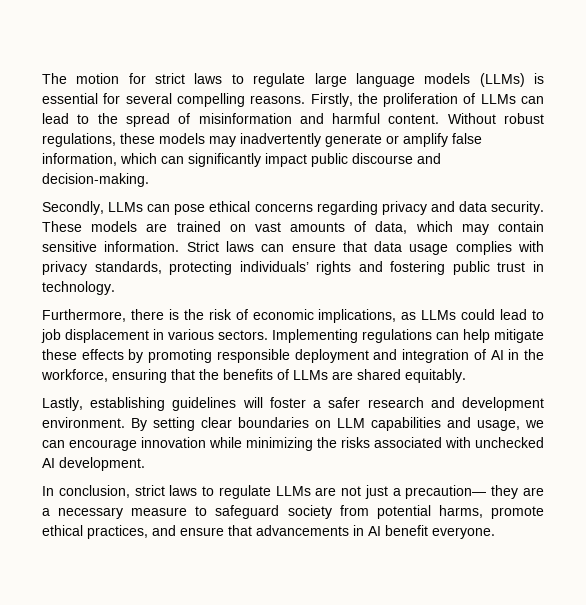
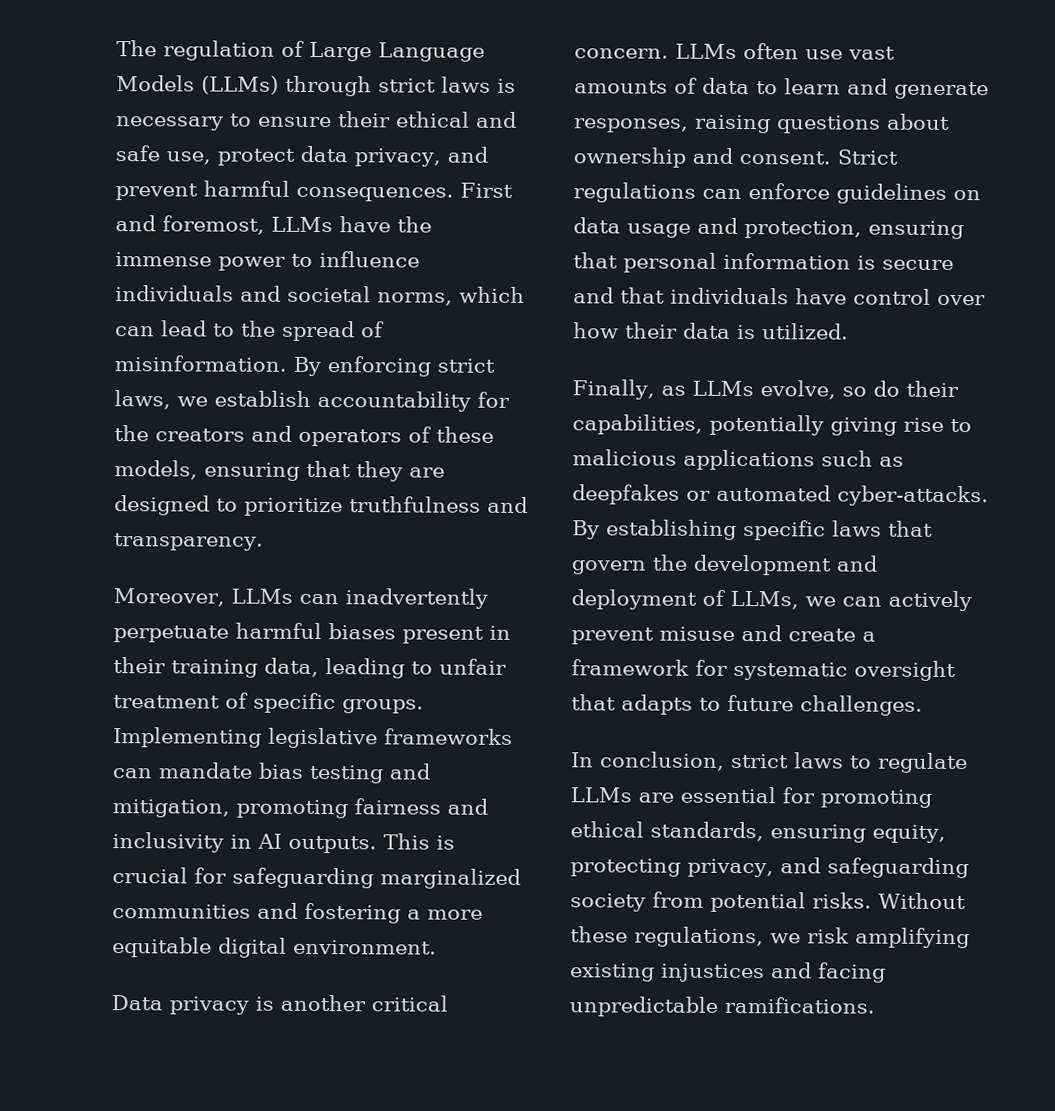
[76,73,544,87] [42,93,516,107] motion for strict laws to regulate large language models (LLMs) is essential for several compelling reasons. Firstly, the proliferation of LLMs -> [163,40,485,62] [116,75,516,97] [116,111,517,131] [115,145,488,167] [115,180,513,202] [115,215,432,235] [115,251,420,271] [115,285,525,306] regulation of Large Language Models (LLMs) through strict laws is necessary to ensure their ethical and safe use, protect data privacy, and prevent harmful consequences. First and foremost, LLMs have the immense power to influence individuals and societal norms, which
[198,113,544,124] [42,133,482,147] [42,153,441,167] [42,173,149,187] [42,201,545,215] [42,221,544,235] [42,241,545,255] [42,261,544,275] [42,281,115,295] [42,309,545,323] [41,329,544,343] [42,349,545,363] [41,369,466,383] [42,397,544,411] [42,417,544,431] [42,437,544,451] [42,457,145,471] misinformation and harmful content. Without robust regulations, these models may inadvertently generate or amplify false information, which can significantly impact public discourse and decision-making. // Secondly, LLMs can pose ethical concerns regarding privacy and data security. These models are trained on vast amounts of data, which may contain sensitive information. Strict laws can ensure that data usage complies with privacy standards, protecting individuals’ rights and fostering public trust in technology. // Furthermore, there is the risk of economic implications, as LLMs could lead to job displacement in various sectors. Implementing regulations can help mitigate these effects by promoting responsible deployment and integration of AI in the workforce, ensuring that the benefits of LLMs are shared equitably. // Lastly, establishing guidelines will foster a safer research and development environment. By setting clear boundaries on LLM capabilities and usage, we can encourage innovation while minimizing the risks associated with unchecked AI development. -> [114,355,495,377] [114,390,510,412] [114,425,494,447] [114,460,445,482] [114,495,528,517] [114,533,264,551] [113,588,488,609] [113,622,511,644] [113,657,507,679] [113,692,424,714] [113,727,513,749] [112,762,431,784] [112,798,488,819] [112,832,455,854] [112,867,521,889] [112,902,483,924] [112,937,437,958] [111,994,448,1015] [574,43,895,60] [574,77,989,100] [573,113,950,134] [573,147,898,168] [573,182,981,204] [573,217,964,240] [573,252,954,273] [573,287,986,306] [573,322,849,340] [572,379,959,400] [572,414,972,436] [572,449,904,471] [572,484,989,507] [572,519,933,541] [571,554,878,576] [571,589,972,612] [571,625,876,645] [571,659,956,682] [571,694,923,716] misinformation. By enforcing strict laws, we establish accountability for the creators and operators of these models, ensuring that they are designed to prioritize truthfulness and transparency. // Moreover, LLMs can inadvertently perpetuate harmful biases present in their training data, leading to unfair treatment of specific groups. Implementing legislative frameworks can mandate bias testing and mitigation, promoting fairness and inclusivity in AI outputs. This is crucial for safeguarding marginalized communities and fostering a more equitable digital environment. // Data privacy is another critical concern. LLMs often use vast amounts of data to learn and generate responses, raising questions about ownership and consent. Strict regulations can enforce guidelines on data usage and protection, ensuring that personal information is secure and that individuals have control over how their data is utilized. // Finally, as LLMs evolve, so do their capabilities, potentially giving rise to malicious applications such as deepfakes or automated cyber-attacks. By establishing specific laws that govern the development and deployment of LLMs, we can actively prevent misuse and create a framework for systematic oversight that adapts to future challenges.
[341,485,544,499] [42,505,544,519] [42,525,495,539] not just a precaution— they are a necessary measure to safeguard society from potential harms, promote ethical practices, and ensure that advancements in AI benefit everyone. -> [680,786,932,808] [570,821,946,843] [570,857,969,879] [570,891,966,913] [570,926,970,949] [569,962,886,983] [569,996,875,1017] essential for promoting ethical standards, ensuring equity, protecting privacy, and safeguarding society from potential risks. Without these regulations, we risk amplifying existing injustices and facing unpredictable ramifications.

